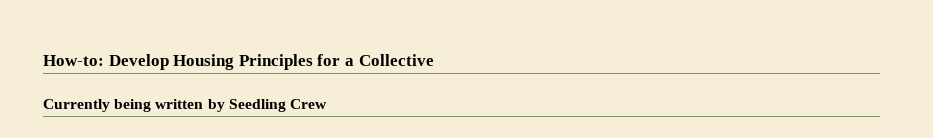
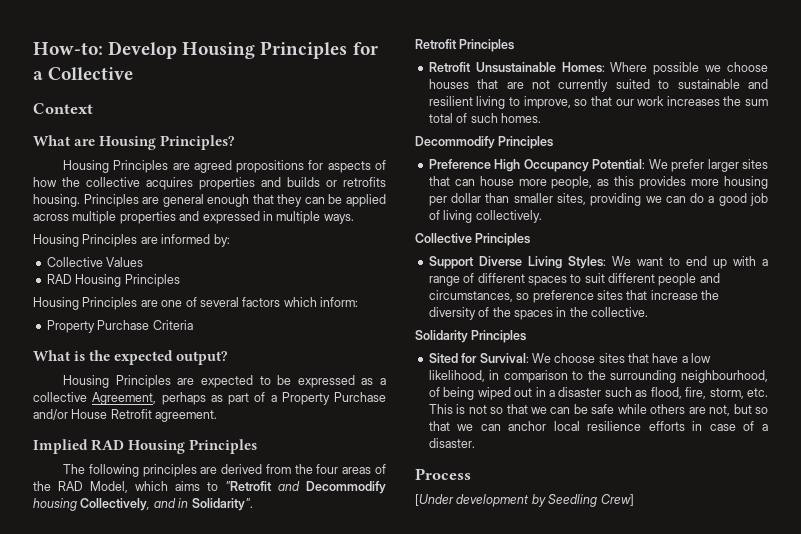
[43,99,204,112] Currently being written -> [33,103,93,114] [33,135,235,150] [63,160,386,173] [33,177,386,190] [33,194,386,207] [33,211,354,224] [33,234,230,247] [46,257,144,267] [46,274,180,287] [33,297,358,310] [46,320,193,333] [33,350,228,365] [63,375,386,388] [33,392,386,405] [33,409,218,422] [33,439,258,454] [63,464,387,477] [33,481,386,494] [33,498,253,511] [415,39,515,52] [428,62,768,75] [428,79,768,92] [428,96,768,109] [428,113,541,123] [415,136,554,149] [428,159,768,172] [428,176,768,189] [428,193,768,206] [428,210,542,223] [415,233,531,246] [428,256,768,269] [428,273,720,286] [428,290,719,303] [428,307,648,320] [415,330,527,343] [428,353,712,363] [428,370,768,383] [428,387,768,400] [428,404,768,416] [428,421,768,431] [428,438,475,448] [415,468,471,480] [415,494,530,507] Context // What are Housing Principles? // Housing Principles are agreed propositions for aspects of how the collective acquires properties and builds or retrofits housing. Principles are general enough that they can be applied across multiple properties and expressed in multiple ways. // Housing Principles are informed by: // Collective Values // RAD Housing Principles // Housing Principles are one of several factors which inform: // Property Purchase Criteria // What is the expected output? // Housing Principles are expected to be expressed as a collective Agreement, perhaps as part of a Property Purchase and/or House Retrofit agreement. // Implied RAD Housing Principles // The following principles are derived from the four areas of the RAD Model, which aims to "Retrofit and Decommodify housing Collectively, and in Solidarity". // Retrofit Principles // Retrofit Unsustainable Homes: Where possible we choose houses that are not currently suited to sustainable and resilient living to improve, so that our work increases the sum total of such homes. // Decommodify Principles // Preference High Occupancy Potential: We prefer larger sites that can house more people, as this provides more housing per dollar than smaller sites, providing we can do a good job of living collectively. // Collective Principles // Support Diverse Living Styles: We want to end up with a range of different spaces to suit different people and circumstances, so preference sites that increase the diversity of the spaces in the collective. // Solidarity Principles // Sited for Survival: We choose sites that have a low likelihood, in comparison to the surrounding neighbourhood, of being wiped out in a disaster such as flood, fire, storm, etc. This is not so that we can be safe while others are not, but so that we can anchor local resilience efforts in case of a disaster. // Process // [Under development
[289,99,327,109] Crew -> [600,494,634,506] Crew]

